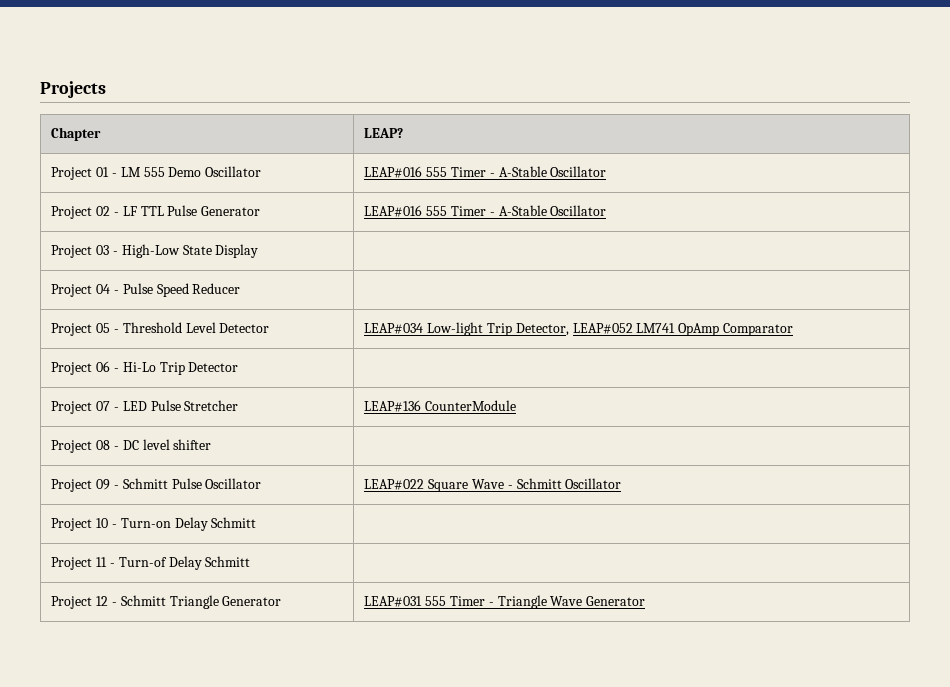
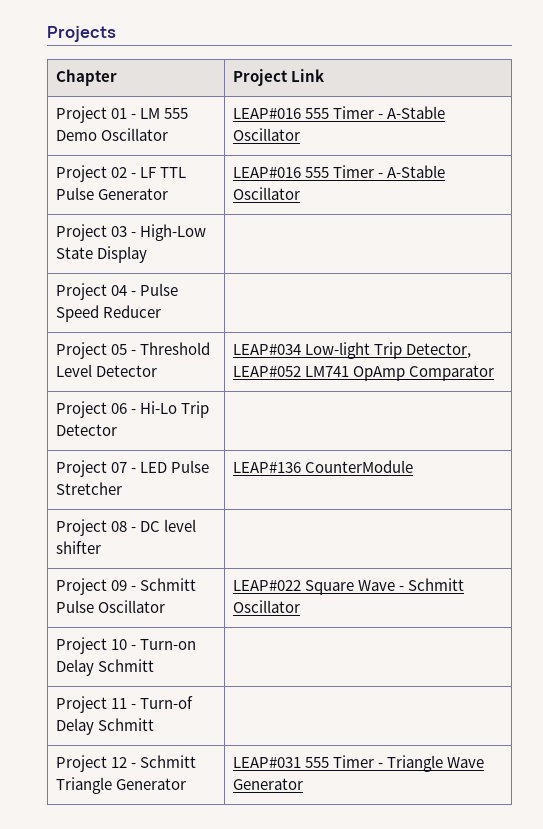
[364,128,404,138] LEAP? -> [232,69,324,86] Project Link

